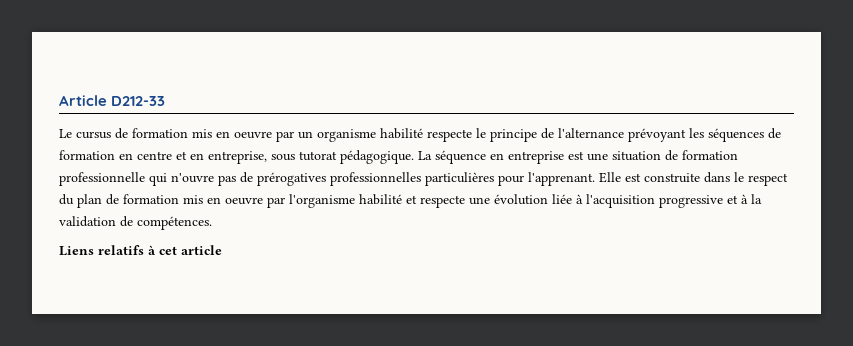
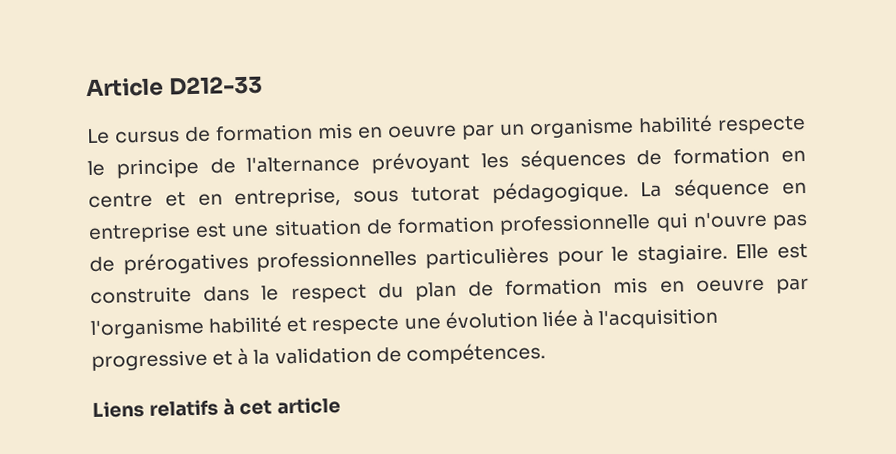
[528,172,595,186] l'apprenant. -> [611,243,728,265] le stagiaire.

